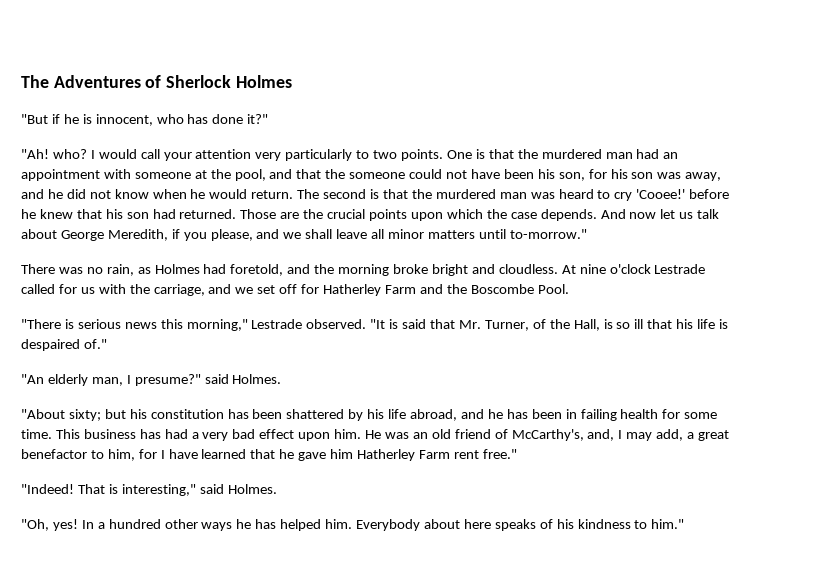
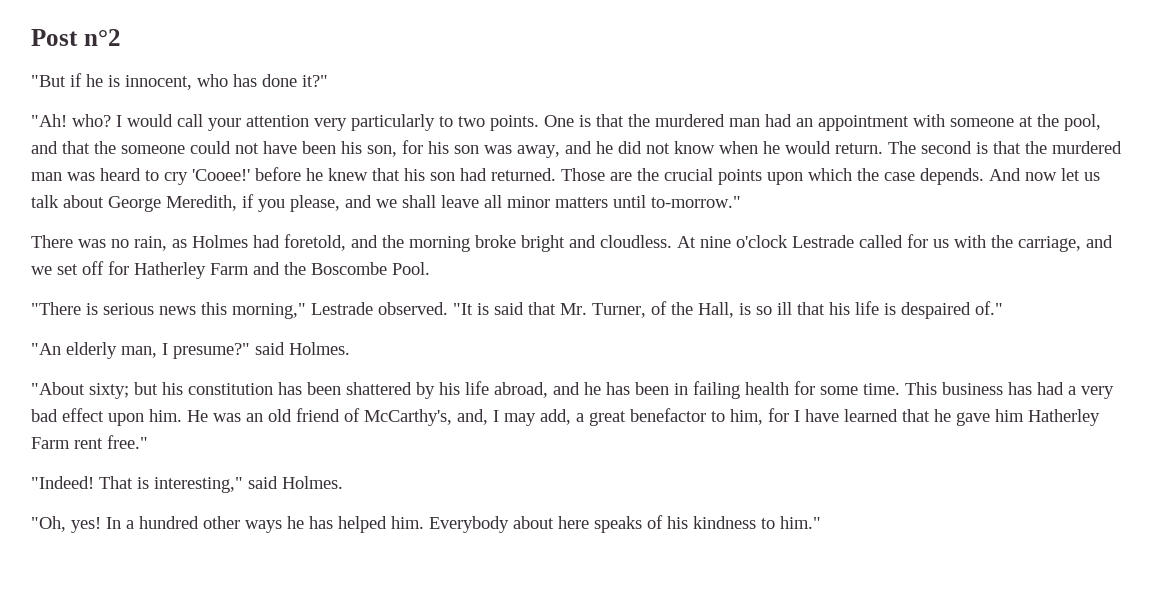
[21,75,292,88] The Adventures of Sherlock Holmes -> [31,29,121,46] Post n°2

